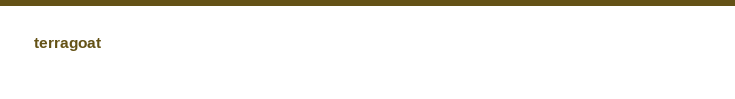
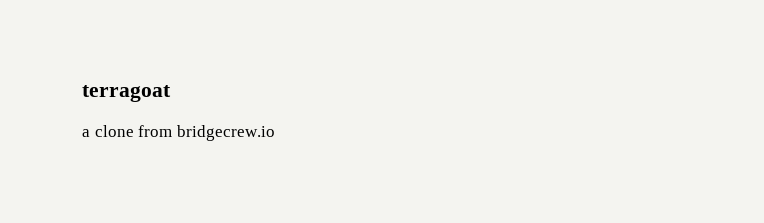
(101, 44) none -> [82,125,275,141] // a clone from bridgecrew.io

